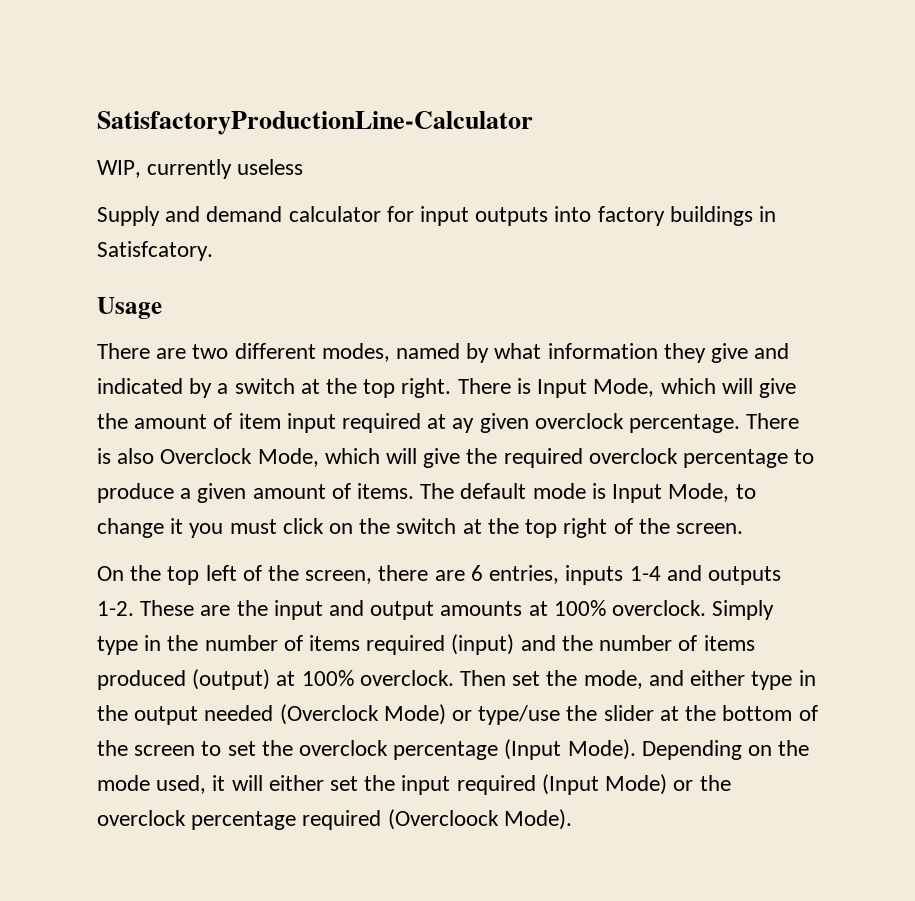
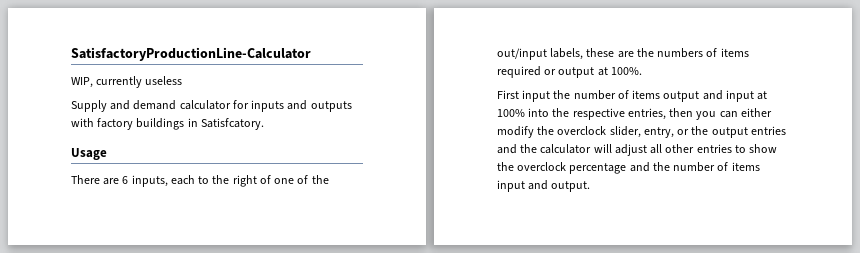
[420,206,592,226] input outputs into -> [251,100,352,112] [71,118,94,127] inputs and outputs with
[192,343,790,363] [97,378,796,398] [97,413,800,433] [97,448,815,468] [97,483,756,503] [97,518,743,538] [97,565,781,585] [97,600,775,620] [97,634,515,655] two different modes, named by what information they give and indicated by a switch at the top right. There is Input Mode, which will give the amount of item input required at ay given overclock percentage. There is also Overclock Mode, which will give the required overclock percentage to produce a given amount of items. The default mode is Input Mode, to change it you must click on the switch at the top right of the screen. // On the top left of the screen, there are 6 entries, inputs 1-4 and outputs 1-2. These are the input and output amounts at 100% overclock. Simply type in the number of items required (input) -> [122,175,329,187] [497,48,749,60] [497,66,642,78] [497,90,768,102] [497,108,772,120] [497,126,786,138] [497,144,778,156] [497,162,627,174] 6 inputs, each to the right of one of the out/input labels, these are the numbers of items required or output at 100%. // First input the number of items output and input at 100% into the respective entries, then you can either modify the overclock slider, entry, or the output entries and the calculator will adjust all other entries to show the overclock percentage
[97,669,816,690] [97,704,818,725] [97,739,810,760] [97,774,731,795] [97,809,572,830] produced (output) at 100% overclock. Then set the mode, and either type in the output needed (Overclock Mode) or type/use the slider at the bottom of the screen to set the overclock percentage (Input Mode). Depending on the mode used, it will either set the input required (Input Mode) or the overclock percentage required (Overcloock Mode). -> [497,180,591,192] input and output.

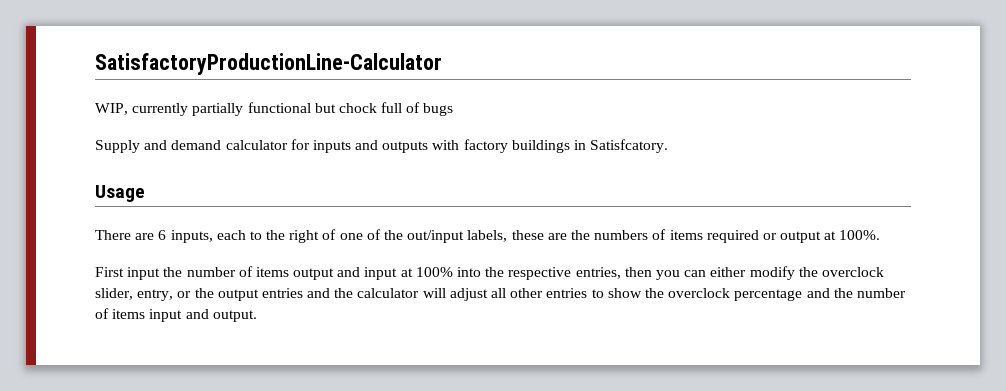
[145,76,183,85] useless -> [192,102,454,116] partially functional but chock full of bugs

